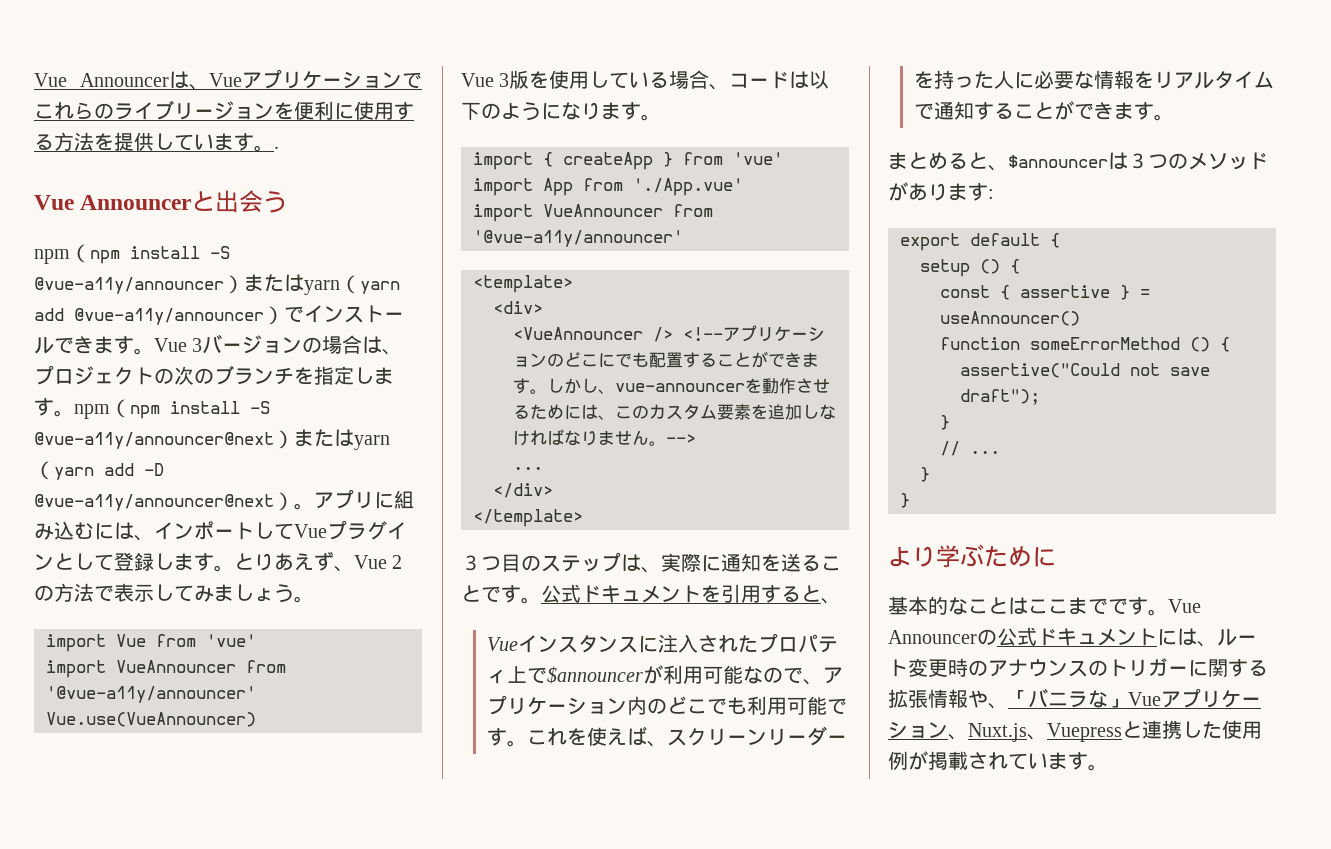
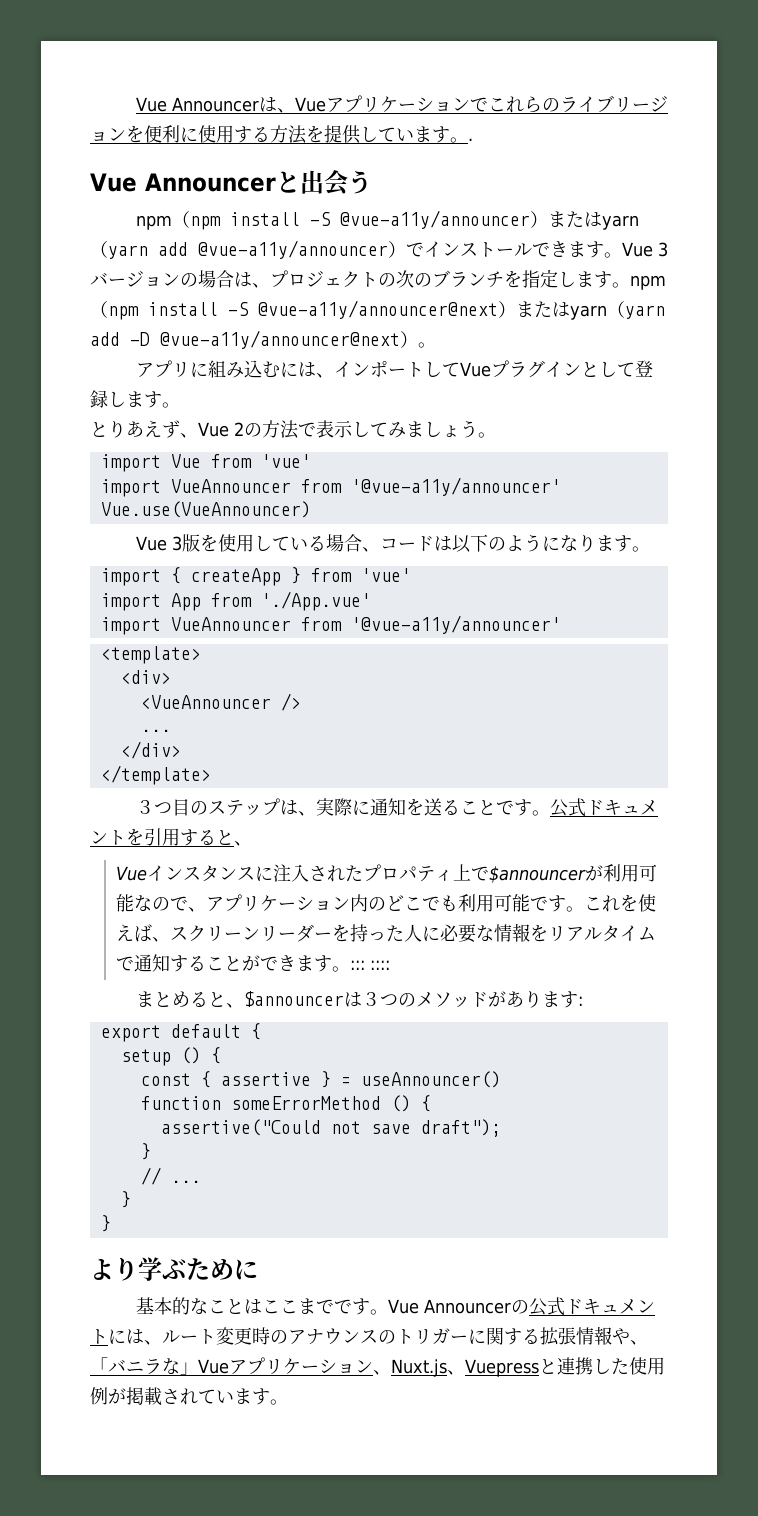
(314, 506) none -> (436, 345) //
(234, 568) none -> (180, 405) //
[683,325,825,342] [513,351,819,368] [513,378,830,394] [513,404,836,420] [513,429,696,446] <!--アプリケーションのどこにでも配置することができます。しかし、vue-announcerを動作させるためには、このカスタム要素を追加しなければなりません。--> -> (301, 702) none
(1175, 117) none -> [350,960,391,970] ::: ::::

